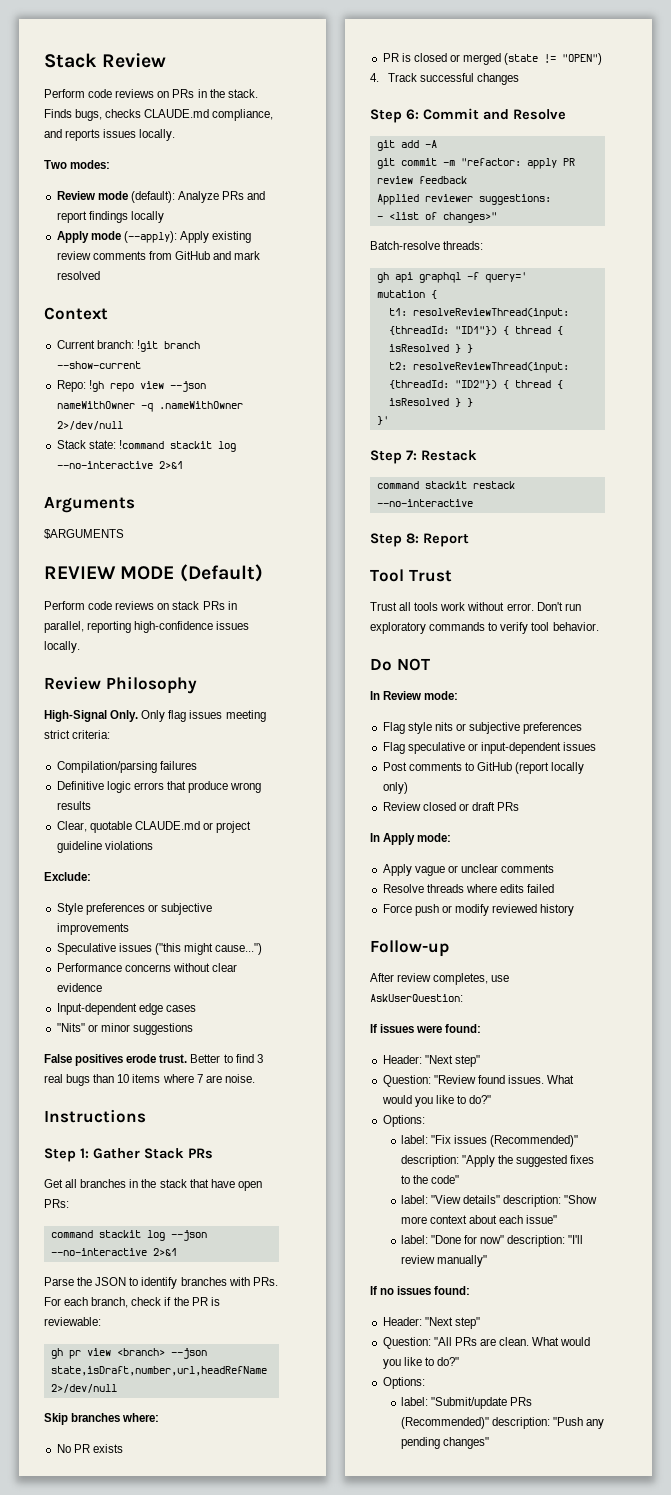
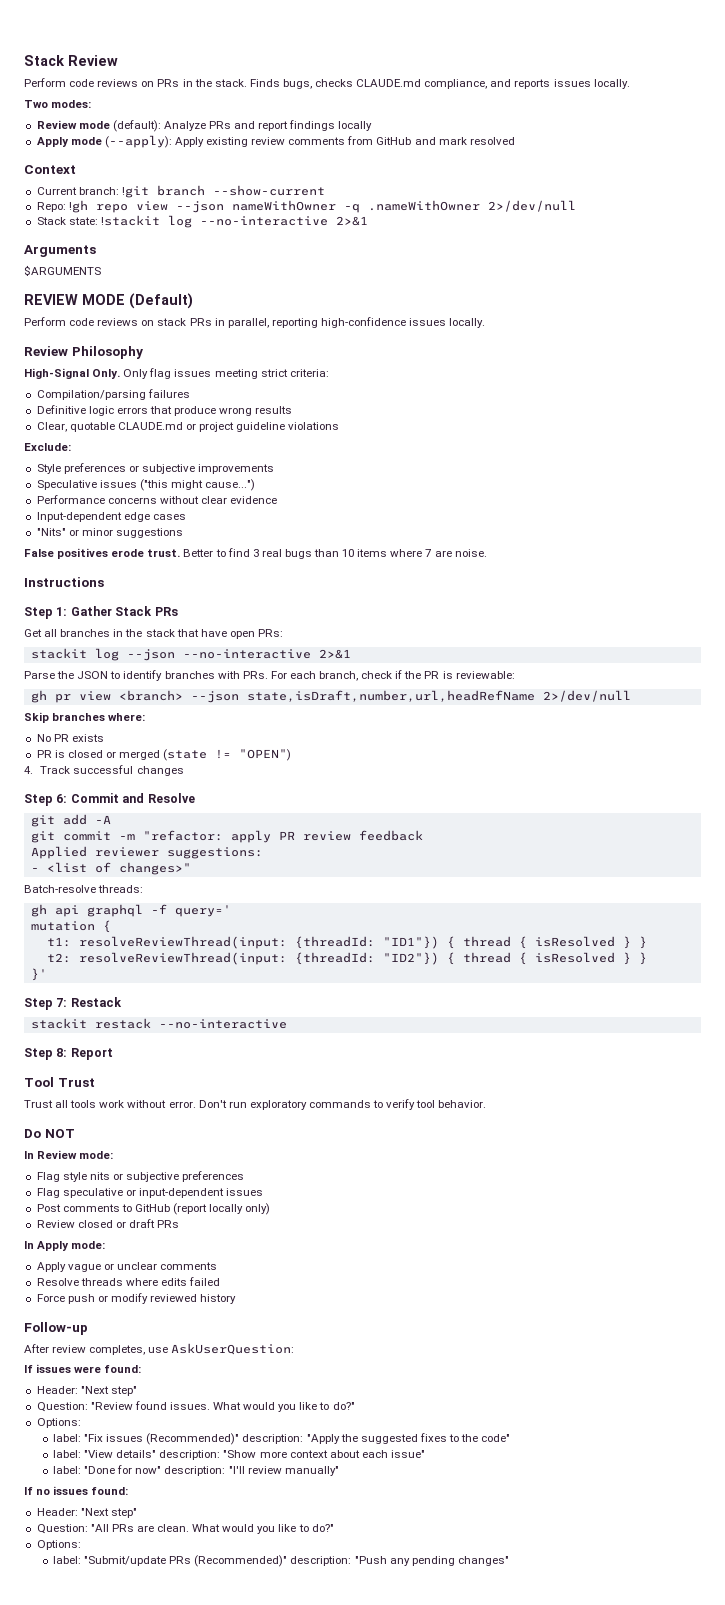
[118,440,212,449] !command stackit -> [100,215,160,226] !stackit
[50,1230,93,1238] command -> (283, 633) none
[376,481,419,489] command -> (122, 1002) none

